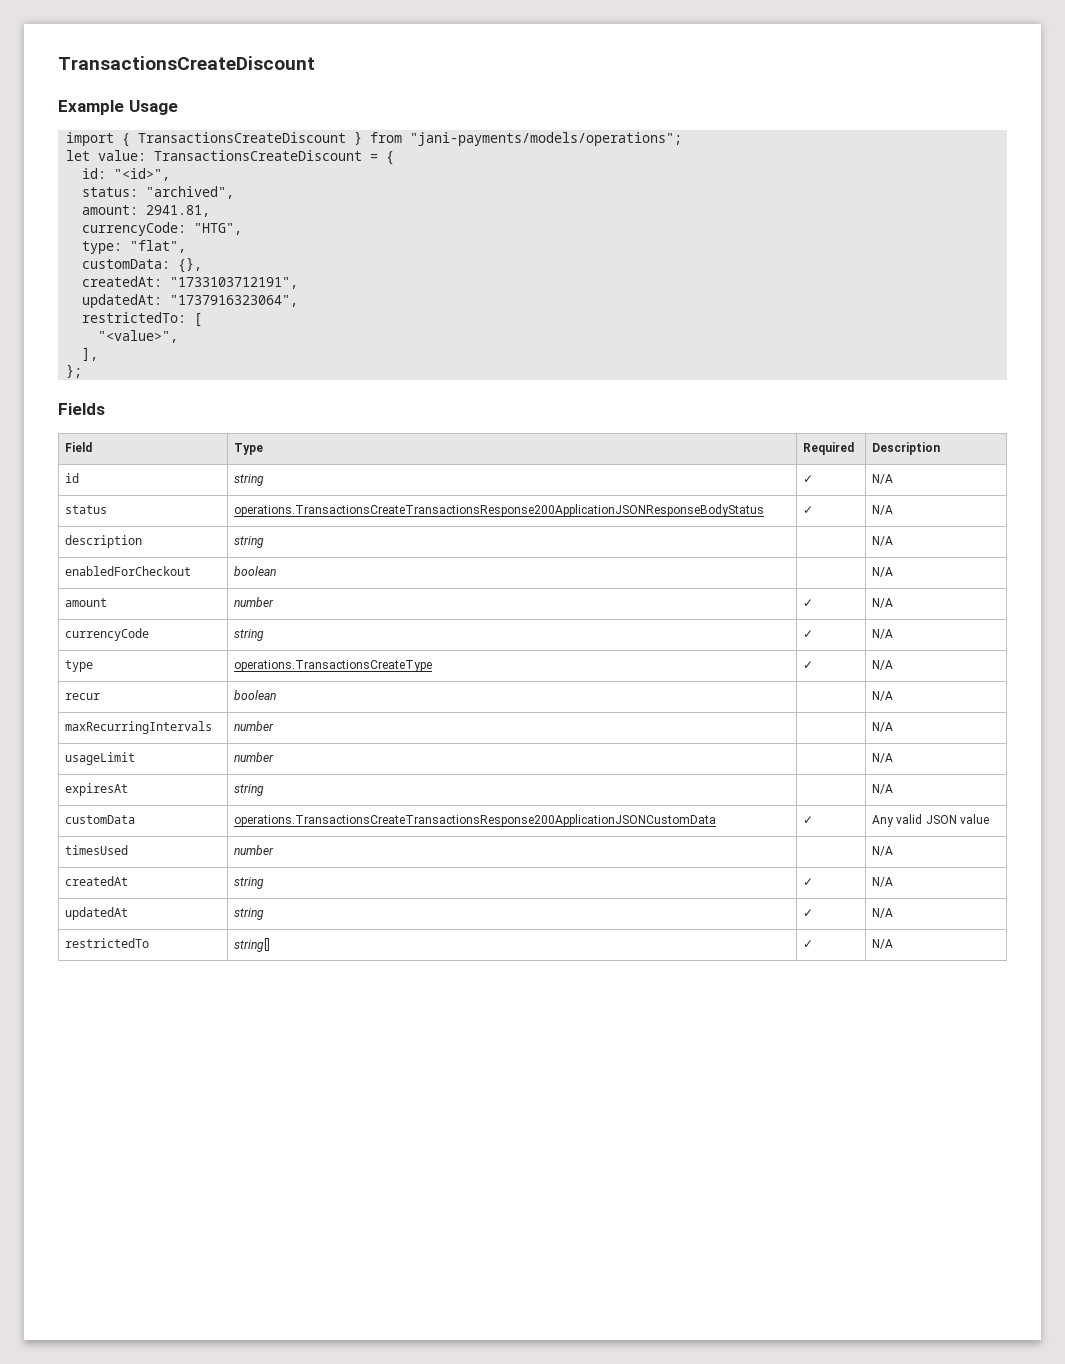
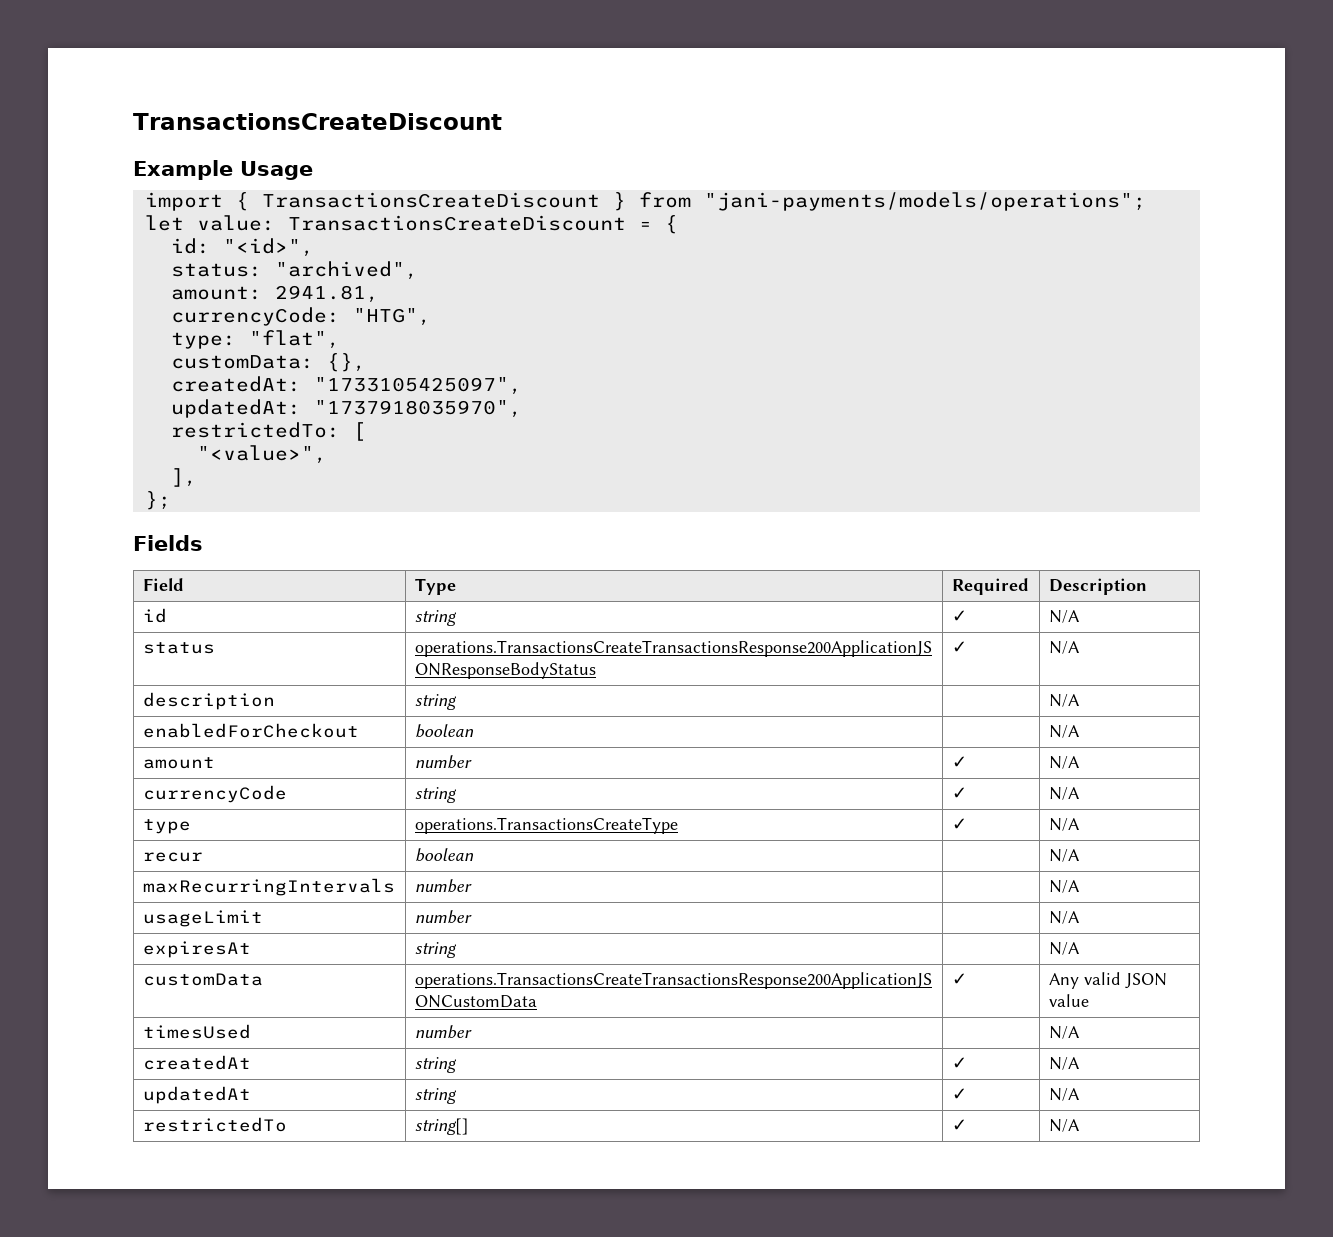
[170,277,299,289] "1733103712191", -> [314,377,522,395] "1733105425097",
[170,295,299,307] "1737916323064", -> [314,400,522,418] "1737918035970",

